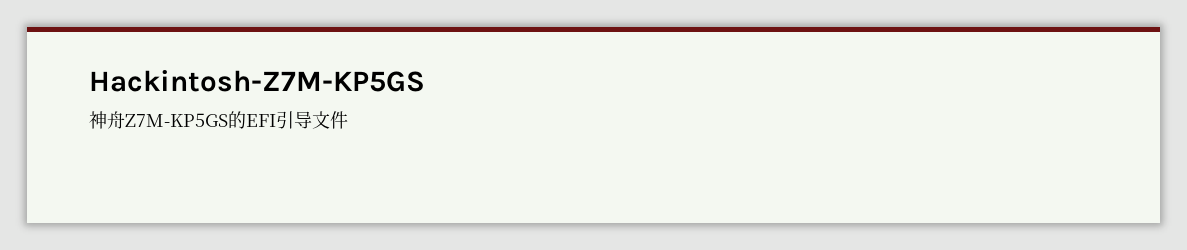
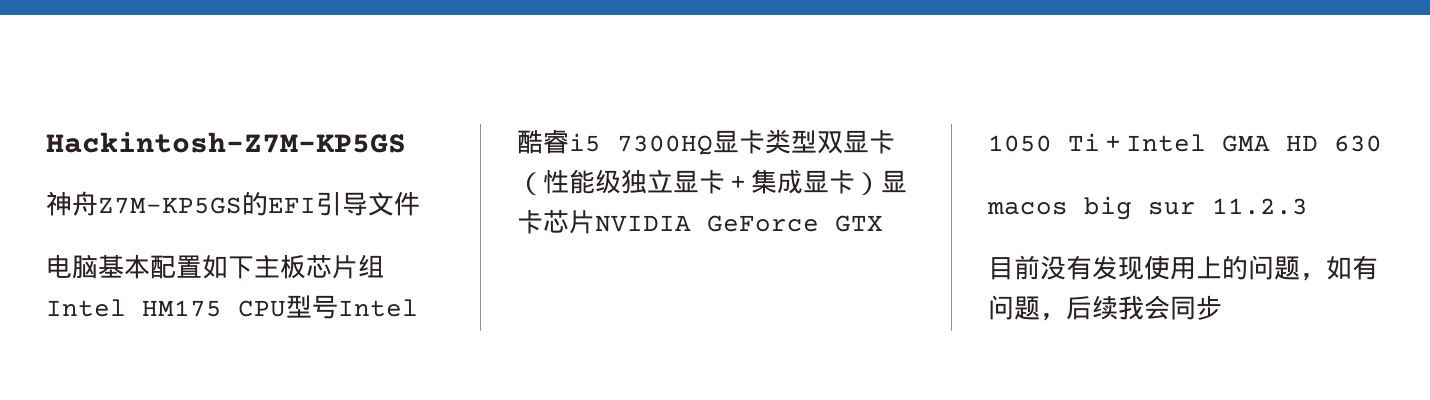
(348, 120) none -> [46,254,384,279] [46,295,418,319] [517,129,895,155] [517,169,907,196] [517,209,883,234] [988,133,1382,152] [987,196,1308,220] [988,255,1378,281] [988,295,1222,321] // 电脑基本配置如下主板芯片组Intel HM175 CPU型号Intel酷睿i5 7300HQ显卡类型双显卡（性能级独立显卡＋集成显卡）显卡芯片NVIDIA GeForce GTX 1050 Ti＋Intel GMA HD 630 // macos big sur 11.2.3 // 目前没有发现使用上的问题，如有问题，后续我会同步

